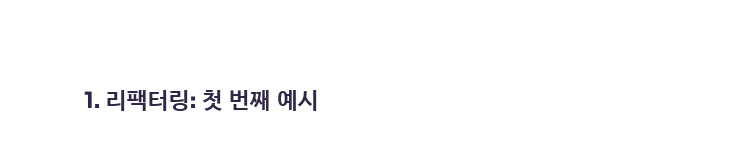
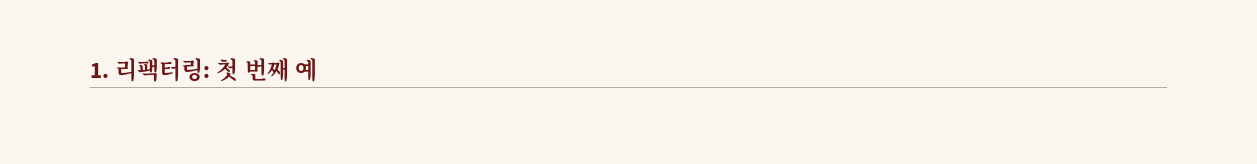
[277,90,320,111] 예시 -> [294,58,317,82] 예

